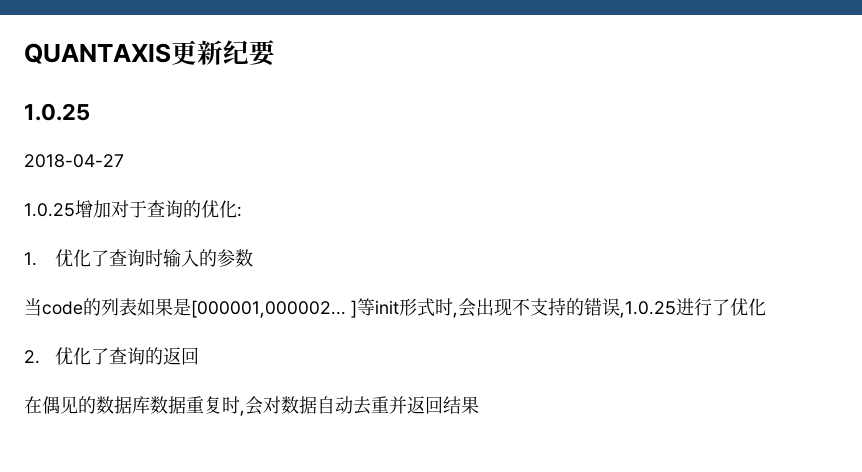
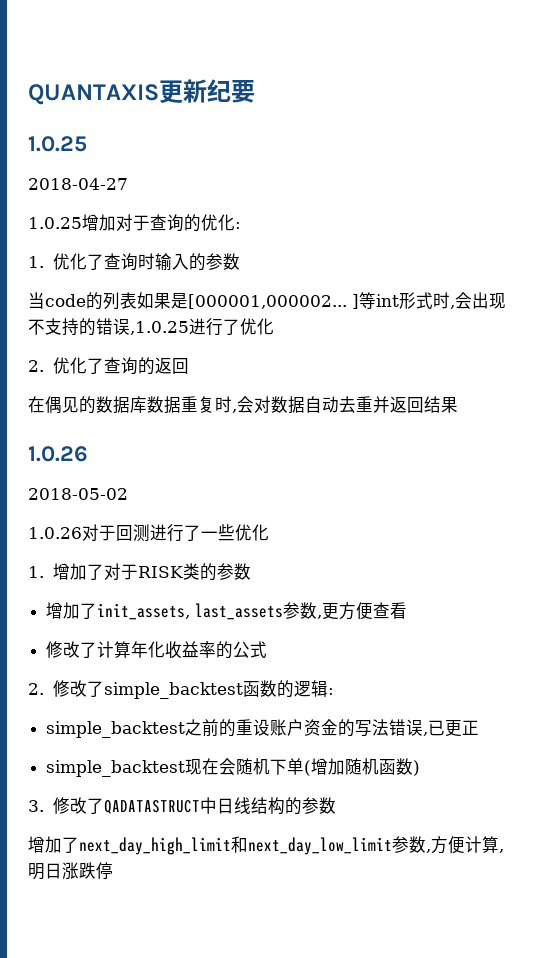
[375,300,399,315] init -> [376,294,399,307] int
(479, 405) none -> [28,446,88,462] [28,488,128,500] [28,524,269,542] [28,563,251,581] [46,602,408,620] [46,641,268,659] [28,680,334,699] [46,719,480,738] [46,758,421,777] [28,797,336,815] [28,836,504,855] [28,862,113,880] // 1.0.26 // 2018-05-02 // 1.0.26对于回测进行了一些优化 // 1.增加了对于RISK类的参数 // 增加了init_assets, last_assets参数,更方便查看 // 修改了计算年化收益率的公式 // 2.修改了simple_backtest函数的逻辑: // simple_backtest之前的重设账户资金的写法错误,已更正 // simple_backtest现在会随机下单(增加随机函数) // 3.修改了QADATASTRUCT中日线结构的参数 // 增加了next_day_high_limit和next_day_low_limit参数,方便计算,明日涨跌停

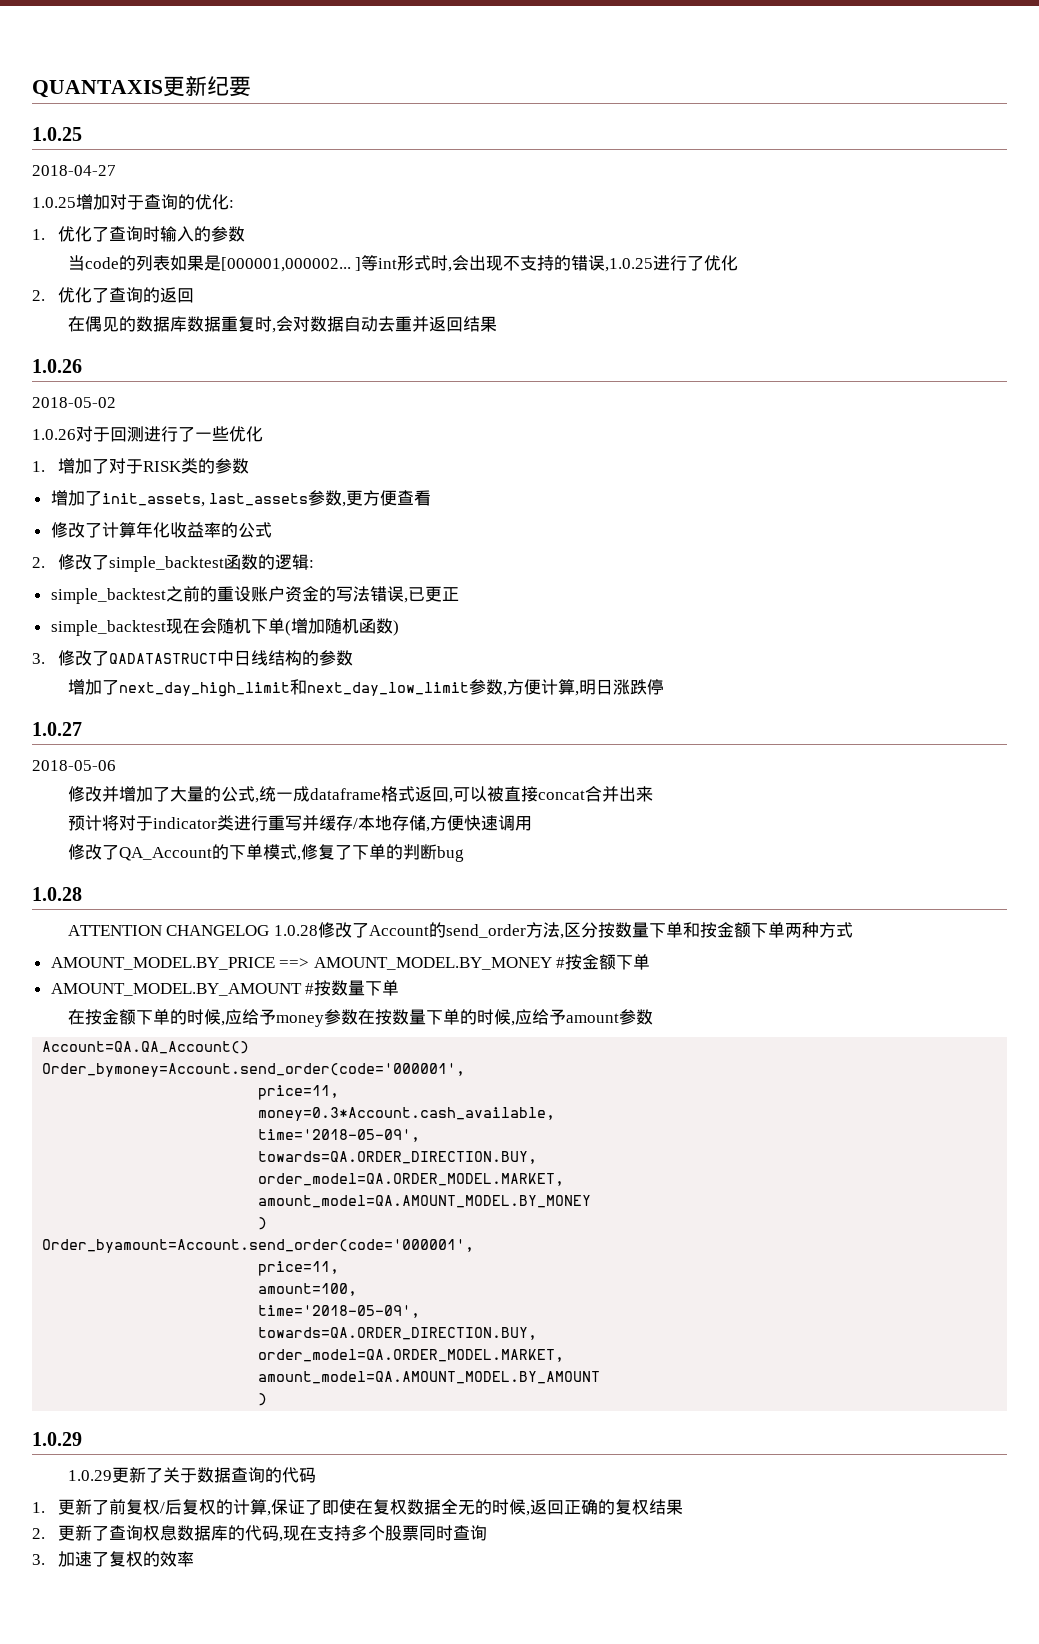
(113, 870) none -> [32,722,82,736] [32,760,116,771] [67,786,653,803] [67,815,532,832] [67,844,464,862] [32,887,82,901] [67,922,854,939] [50,954,651,970] [50,980,400,996] [67,1009,653,1027] [42,1041,250,1054] [42,1063,466,1077] [258,1085,340,1100] [258,1107,556,1121] [258,1129,421,1142] [258,1151,538,1164] [258,1173,565,1186] [258,1195,592,1208] [258,1217,268,1230] [42,1239,475,1253] [258,1261,340,1276] [258,1283,358,1296] [258,1305,421,1318] [258,1327,538,1340] [258,1349,565,1362] [258,1371,601,1384] [258,1393,268,1406] [32,1432,82,1446] [67,1467,316,1483] [32,1499,684,1516] [32,1525,488,1542] [32,1551,195,1567] // 1.0.27 // 2018-05-06 // 修改并增加了大量的公式,统一成dataframe格式返回,可以被直接concat合并出来 // 预计将对于indicator类进行重写并缓存/本地存储,方便快速调用 // 修改了QA_Account的下单模式,修复了下单的判断bug // 1.0.28 // ATTENTION CHANGELOG 1.0.28修改了Account的send_order方法,区分按数量下单和按金额下单两种方式 // AMOUNT_MODEL.BY_PRICE ==> AMOUNT_MODEL.BY_MONEY #按金额下单 // AMOUNT_MODEL.BY_AMOUNT #按数量下单 // 在按金额下单的时候,应给予money参数在按数量下单的时候,应给予amount参数 // Account=QA.QA_Account() // Order_bymoney=Account.send_order(code='000001', // price=11, // money=0.3*Account.cash_available, // time='2018-05-09', // towards=QA.ORDER_DIRECTION.BUY, // order_model=QA.ORDER_MODEL.MARKET, // amount_model=QA.AMOUNT_MODEL.BY_MONEY // ) // Order_byamount=Account.send_order(code='000001', // price=11, // amount=100, // time='2018-05-09', // towards=QA.ORDER_DIRECTION.BUY, // order_model=QA.ORDER_MODEL.MARKET, // amount_model=QA.AMOUNT_MODEL.BY_AMOUNT // ) // 1.0.29 // 1.0.29更新了关于数据查询的代码 // 1.更新了前复权/后复权的计算,保证了即使在复权数据全无的时候,返回正确的复权结果 // 2.更新了查询权息数据库的代码,现在支持多个股票同时查询 // 3.加速了复权的效率

